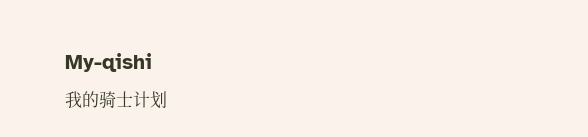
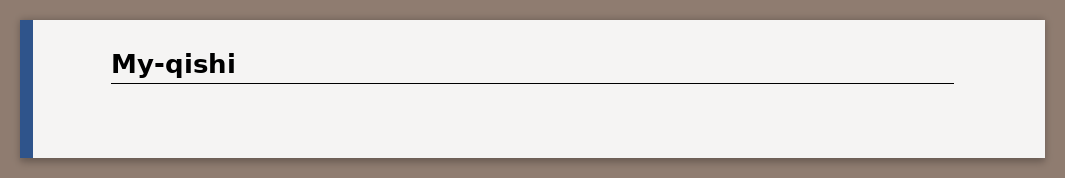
[65,91,167,109] // 我的骑士计划 -> (236, 65) none

